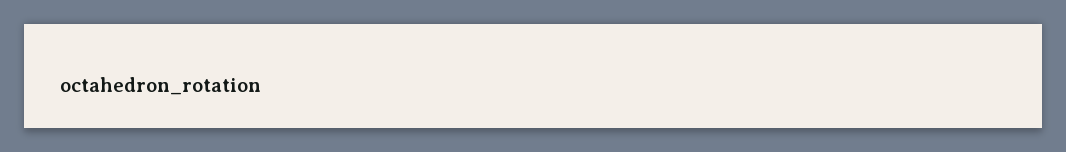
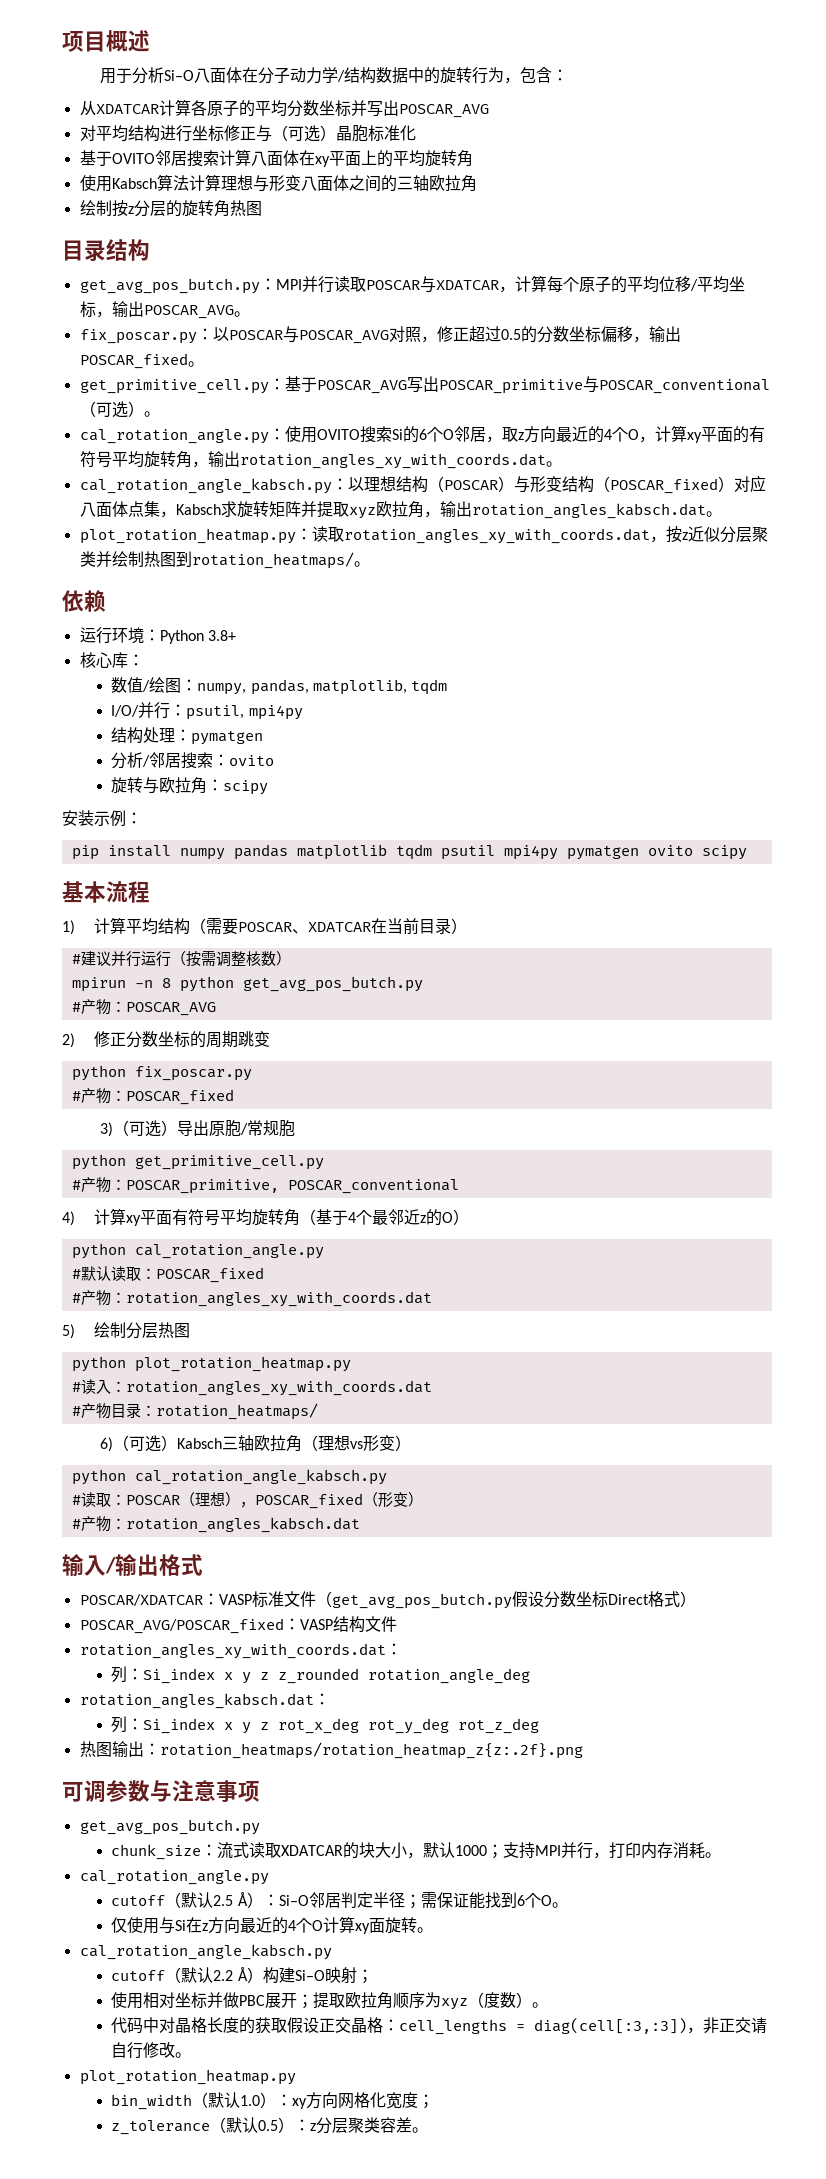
[60,77,261,95] octahedron_rotation -> [62,30,150,52] [100,67,569,84] [79,99,489,118] [79,125,416,142] [79,149,473,167] [79,174,477,192] [79,200,262,217] [62,239,150,262] [79,275,745,294] [79,301,250,319] [79,326,681,344] [79,353,204,369] [79,376,770,394] [79,401,160,418] [79,425,765,444] [79,451,562,469] [79,475,766,494] [79,501,722,519] [79,526,768,544] [79,551,370,569] [62,590,106,612] [79,627,236,644] [79,652,144,668] [111,677,448,695] [111,702,303,720] [111,727,264,745] [111,752,275,769] [111,777,269,795] [62,810,142,827] [71,844,747,860] [62,881,150,903] [62,917,467,935] [71,951,291,967] [71,976,423,992] [71,999,216,1016] [62,1031,270,1048] [71,1065,252,1081] [71,1088,234,1105] [100,1120,296,1137] [71,1154,324,1170] [71,1177,459,1194] [62,1208,469,1226] [71,1243,324,1259] [71,1266,264,1283] [71,1290,432,1307] [62,1322,190,1339] [71,1356,351,1372] [71,1379,432,1396] [71,1403,318,1420] [100,1435,412,1452] [71,1469,387,1485] [71,1492,423,1509] [71,1516,360,1533] [62,1554,203,1576] [79,1591,696,1609] [79,1616,397,1634] [79,1643,402,1659] [111,1666,531,1684] [79,1693,330,1709] [111,1716,540,1734] [79,1741,583,1759] [62,1780,260,1803] [79,1819,260,1835] [111,1842,722,1860] [79,1870,269,1885] [111,1892,568,1909] [111,1916,434,1934] [79,1944,332,1960] [111,1967,373,1984] [111,1992,549,2010] [111,2017,768,2035] [111,2042,192,2059] [79,2069,296,2085] [111,2092,435,2110] [111,2117,429,2135] 项目概述 // 用于分析Si–O八面体在分子动力学/结构数据中的旋转行为，包含： // 从XDATCAR计算各原子的平均分数坐标并写出POSCAR_AVG // 对平均结构进行坐标修正与（可选）晶胞标准化 // 基于OVITO邻居搜索计算八面体在xy平面上的平均旋转角 // 使用Kabsch算法计算理想与形变八面体之间的三轴欧拉角 // 绘制按z分层的旋转角热图 // 目录结构 // get_avg_pos_butch.py：MPI并行读取POSCAR与XDATCAR，计算每个原子的平均位移/平均坐标，输出POSCAR_AVG。 // fix_poscar.py：以POSCAR与POSCAR_AVG对照，修正超过0.5的分数坐标偏移，输出POSCAR_fixed。 // get_primitive_cell.py：基于POSCAR_AVG写出POSCAR_primitive与POSCAR_conventional（可选）。 // cal_rotation_angle.py：使用OVITO搜索Si的6个O邻居，取z方向最近的4个O，计算xy平面的有符号平均旋转角，输出rotation_angles_xy_with_coords.dat。 // cal_rotation_angle_kabsch.py：以理想结构（POSCAR）与形变结构（POSCAR_fixed）对应八面体点集，Kabsch求旋转矩阵并提取xyz欧拉角，输出rotation_angles_kabsch.dat。 // plot_rotation_heatmap.py：读取rotation_angles_xy_with_coords.dat，按z近似分层聚类并绘制热图到rotation_heatmaps/。 // 依赖 // 运行环境：Python 3.8+ // 核心库： // 数值/绘图：numpy, pandas, matplotlib, tqdm // I/O/并行：psutil, mpi4py // 结构处理：pymatgen // 分析/邻居搜索：ovito // 旋转与欧拉角：scipy // 安装示例： // pip install numpy pandas matplotlib tqdm psutil mpi4py pymatgen ovito scipy // 基本流程 // 1)计算平均结构（需要POSCAR、XDATCAR在当前目录） // #建议并行运行（按需调整核数） // mpirun -n 8 python get_avg_pos_butch.py // #产物：POSCAR_AVG // 2)修正分数坐标的周期跳变 // python fix_poscar.py // #产物：POSCAR_fixed // 3)（可选）导出原胞/常规胞 // python get_primitive_cell.py // #产物：POSCAR_primitive, POSCAR_conventional // 4)计算xy平面有符号平均旋转角（基于4个最邻近z的O） // python cal_rotation_angle.py // #默认读取：POSCAR_fixed // #产物：rotation_angles_xy_with_coords.dat // 5)绘制分层热图 // python plot_rotation_heatmap.py // #读入：rotation_angles_xy_with_coords.dat // #产物目录：rotation_heatmaps/ // 6)（可选）Kabsch三轴欧拉角（理想vs形变） // python cal_rotation_angle_kabsch.py // #读取：POSCAR（理想），POSCAR_fixed（形变） // #产物：rotation_angles_kabsch.dat // 输入/输出格式 // POSCAR/XDATCAR：VASP标准文件（get_avg_pos_butch.py假设分数坐标Direct格式） // POSCAR_AVG/POSCAR_fixed：VASP结构文件 // rotation_angles_xy_with_coords.dat： // 列：Si_index x y z z_rounded rotation_angle_deg // rotation_angles_kabsch.dat： // 列：Si_index x y z rot_x_deg rot_y_deg rot_z_deg // 热图输出：rotation_heatmaps/rotation_heatmap_z{z:.2f}.png // 可调参数与注意事项 // get_avg_pos_butch.py // chunk_size：流式读取XDATCAR的块大小，默认1000；支持MPI并行，打印内存消耗。 // cal_rotation_angle.py // cutoff（默认2.5 Å）：Si–O邻居判定半径；需保证能找到6个O。 // 仅使用与Si在z方向最近的4个O计算xy面旋转。 // cal_rotation_angle_kabsch.py // cutoff（默认2.2 Å）构建Si–O映射； // 使用相对坐标并做PBC展开；提取欧拉角顺序为xyz（度数）。 // 代码中对晶格长度的获取假设正交晶格：cell_lengths = diag(cell[:3,:3])，非正交请自行修改。 // plot_rotation_heatmap.py // bin_width（默认1.0）：xy方向网格化宽度； // z_tolerance（默认0.5）：z分层聚类容差。

